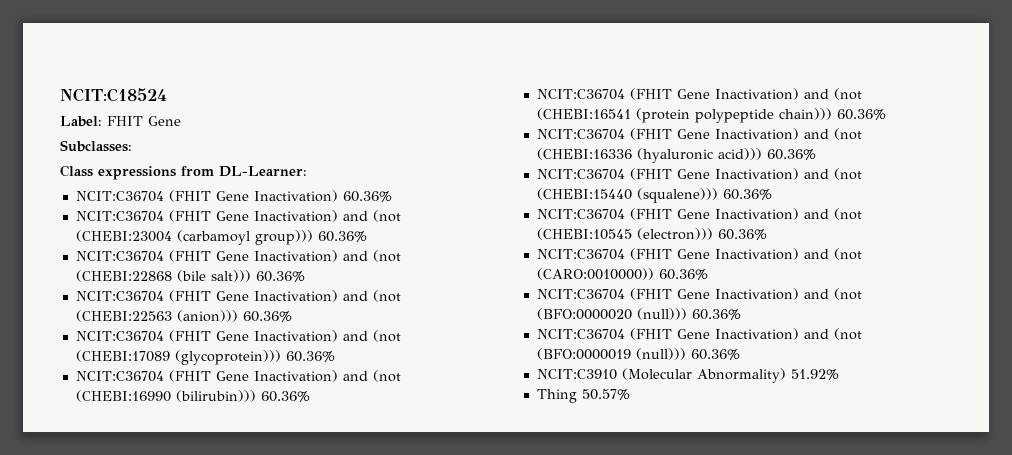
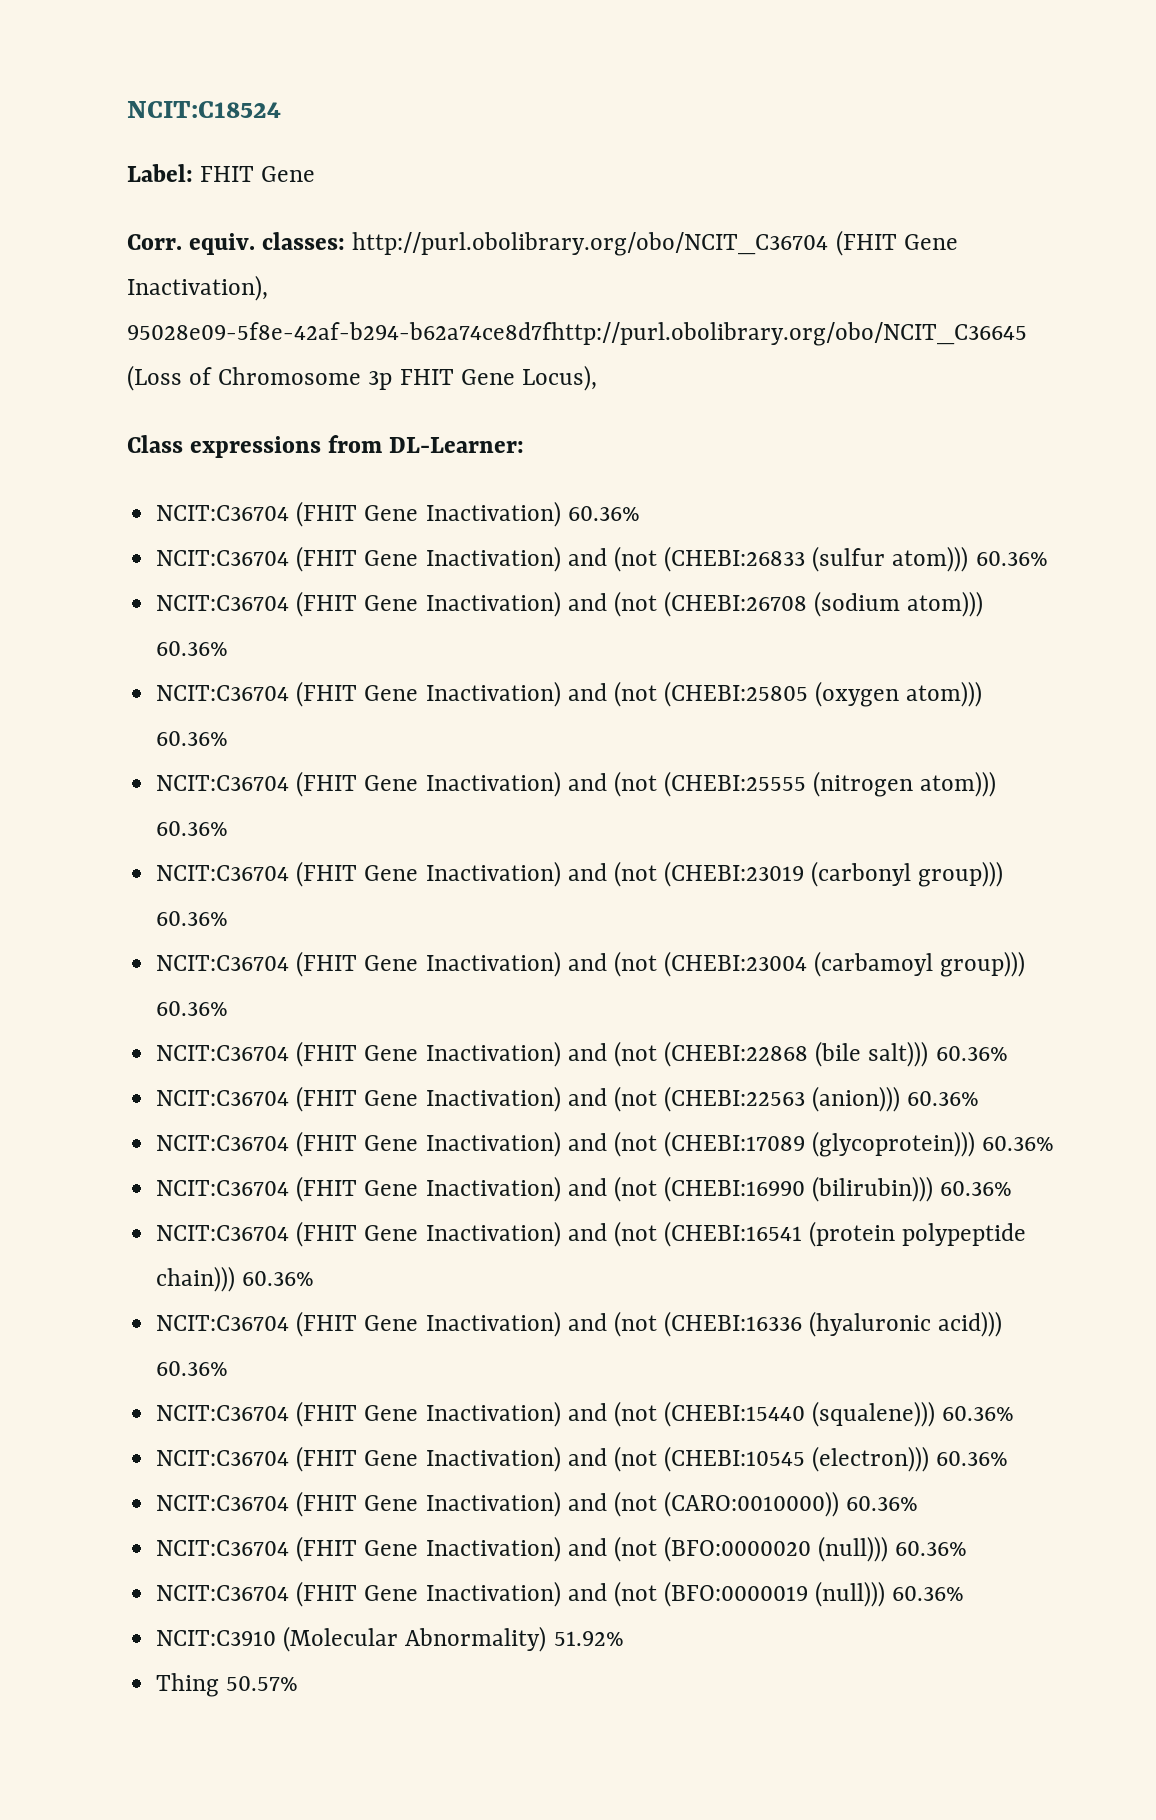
[60,140,132,152] Subclasses: -> [127,230,958,256] [127,275,268,301] [127,322,1027,346] [127,365,597,391] Corr. equiv. classes: http://purl.obolibrary.org/obo/NCIT_C36704 (FHIT Gene Inactivation), 95028e09-5f8e-42af-b294-b62a74ce8d7fhttp://purl.obolibrary.org/obo/NCIT_C36645 (Loss of Chromosome 3p FHIT Gene Locus),
(392, 196) none -> [156,546,1048,572] [156,591,984,617] [156,641,229,656] [156,681,983,707] [156,731,229,746] [156,771,997,797] [156,821,229,836] [156,861,1004,887] [156,911,229,926] // NCIT:C36704 (FHIT Gene Inactivation) and (not (CHEBI:26833 (sulfur atom))) 60.36% // NCIT:C36704 (FHIT Gene Inactivation) and (not (CHEBI:26708 (sodium atom))) 60.36% // NCIT:C36704 (FHIT Gene Inactivation) and (not (CHEBI:25805 (oxygen atom))) 60.36% // NCIT:C36704 (FHIT Gene Inactivation) and (not (CHEBI:25555 (nitrogen atom))) 60.36% // NCIT:C36704 (FHIT Gene Inactivation) and (not (CHEBI:23019 (carbonyl group))) 60.36%

